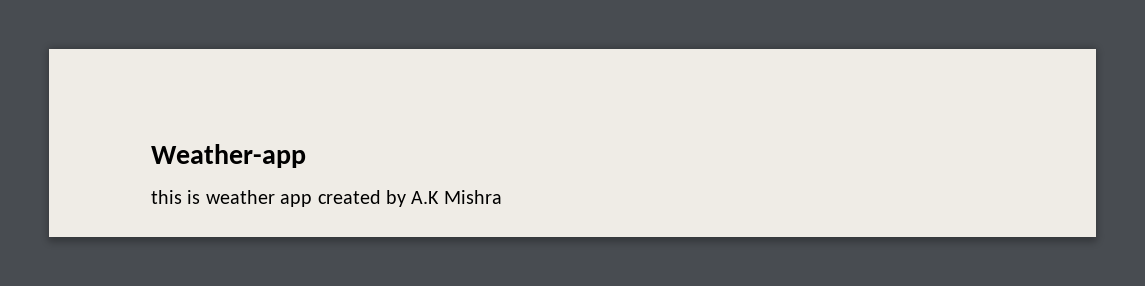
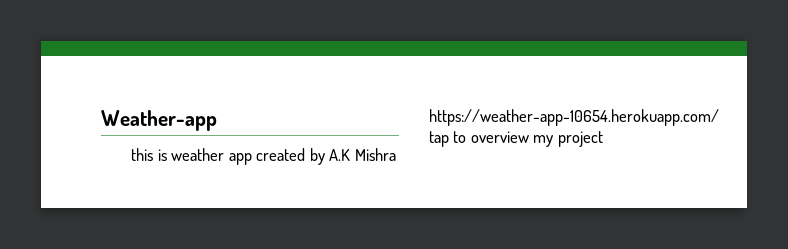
(502, 197) none -> [429,109,719,126] [429,131,603,147] https://weather-app-10654.herokuapp.com/ tap to overview my project

